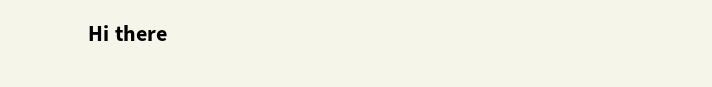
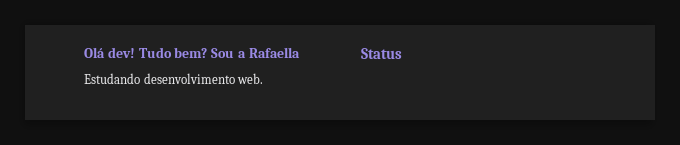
[88,25,167,41] Hi there -> [84,47,300,58] [84,73,264,84] [361,48,402,59] Olá dev! Tudo bem? Sou a Rafaella // Estudando desenvolvimento web. // Status

